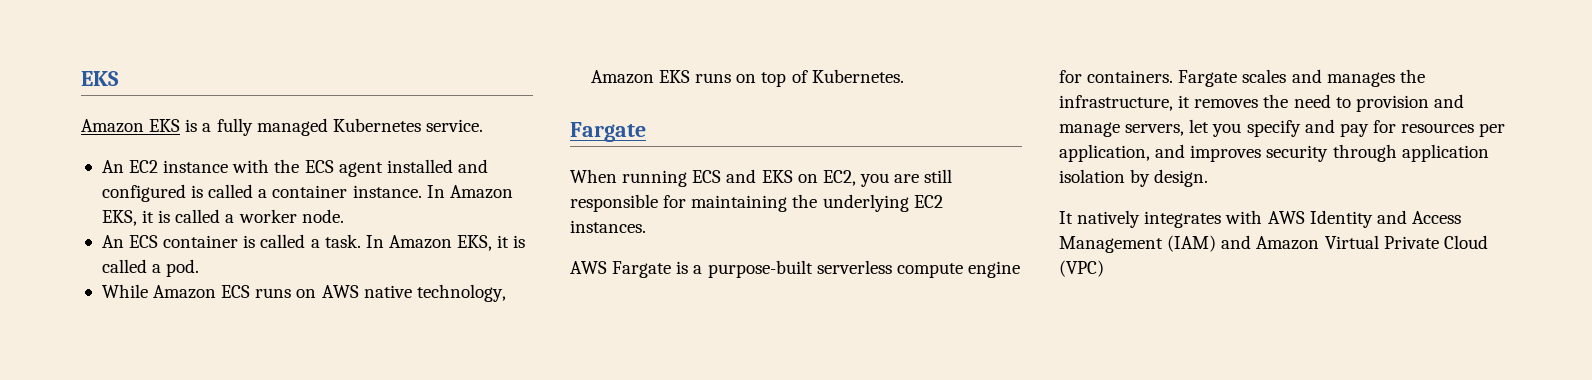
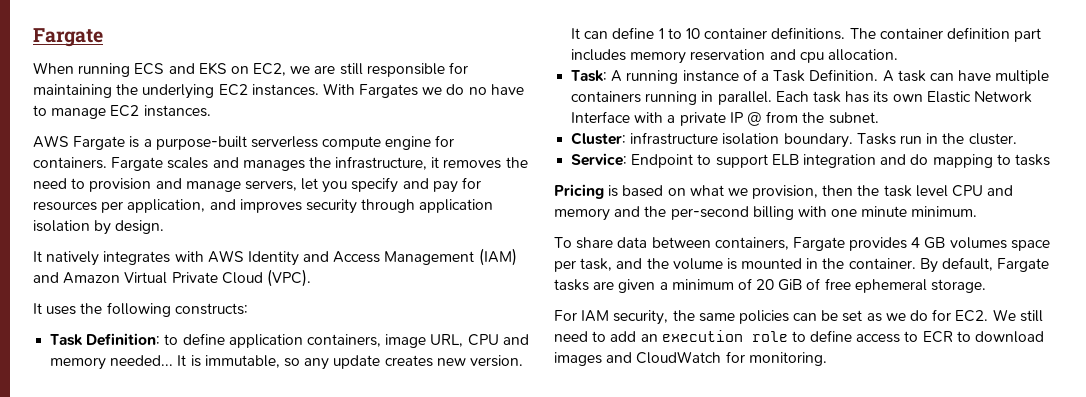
[81,71,119,86] [81,118,483,136] [101,159,488,177] [101,184,513,202] [101,209,344,226] [101,234,526,251] [101,259,200,277] [101,284,506,302] [590,69,904,87] EKS // Amazon EKS is a fully managed Kubernetes service. // An EC2 instance with the ECS agent installed and configured is called a container instance. In Amazon EKS, it is called a worker node. // An ECS container is called a task. In Amazon EKS, it is called a pod. // While Amazon ECS runs on AWS native technology, Amazon EKS runs on top of Kubernetes. // -> (33, 37) none
[859,173,889,187] you -> [290,66,311,74] we
(646, 226) none -> [322,83,524,98] [33,105,211,119] With Fargates we do no have to manage EC2 instances.
[1059,260,1104,277] (VPC) -> [266,269,311,287] [33,302,248,317] [50,333,529,348] [50,355,523,370] [571,27,1042,42] [571,49,898,64] [571,69,1050,84] [571,91,1032,105] [571,111,879,126] [571,132,1017,148] [571,153,1050,168] [554,184,1014,199] [554,206,978,221] [554,237,1050,251] [554,257,1050,273] [554,278,987,293] [554,309,1043,325] [554,330,1045,343] [554,351,827,366] (VPC). // It uses the following constructs: // Task Definition: to define application containers, image URL, CPU and memory needed... It is immutable, so any update creates new version. It can define 1 to 10 container definitions. The container definition part includes memory reservation and cpu allocation. // Task: A running instance of a Task Definition. A task can have multiple containers running in parallel. Each task has its own Elastic Network Interface with a private IP @ from the subnet. // Cluster: infrastructure isolation boundary. Tasks run in the cluster. // Service: Endpoint to support ELB integration and do mapping to tasks // Pricing is based on what we provision, then the task level CPU and memory and the per-second billing with one minute minimum. // To share data between containers, Fargate provides 4 GB volumes space per task, and the volume is mounted in the container. By default, Fargate tasks are given a minimum of 20 GiB of free ephemeral storage. // For IAM security, the same policies can be set as we do for EC2. We still need to add an execution role to define access to ECR to download images and CloudWatch for monitoring.

